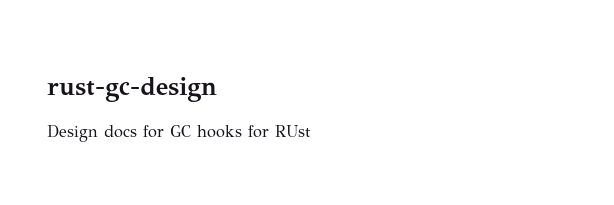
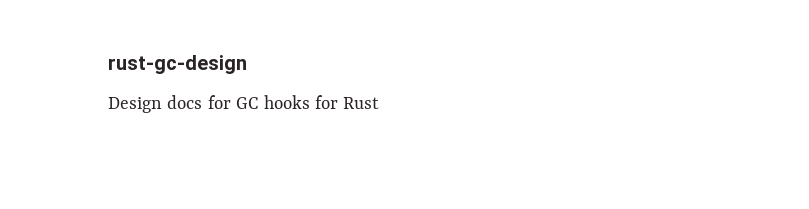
[275,125,311,137] RUst -> [343,97,380,109] Rust

